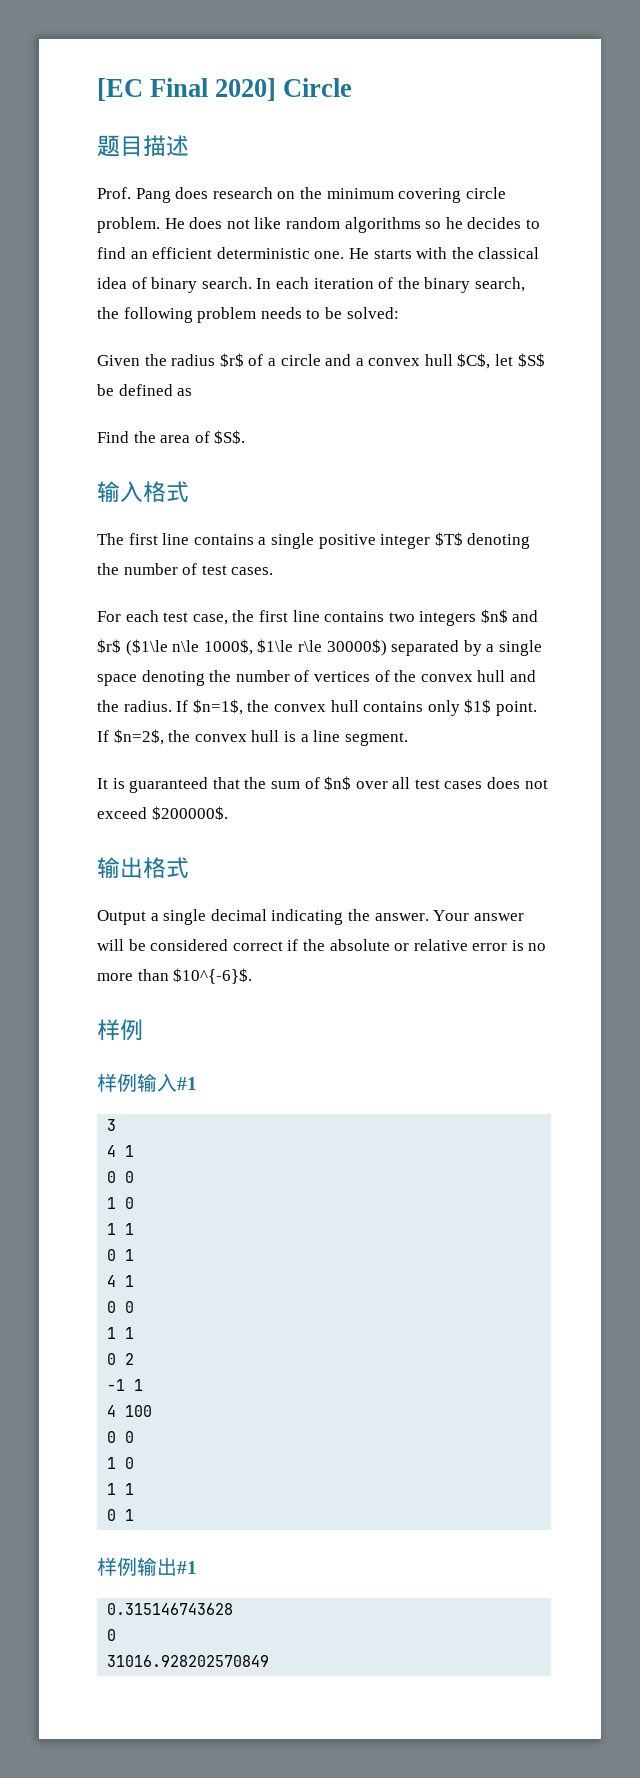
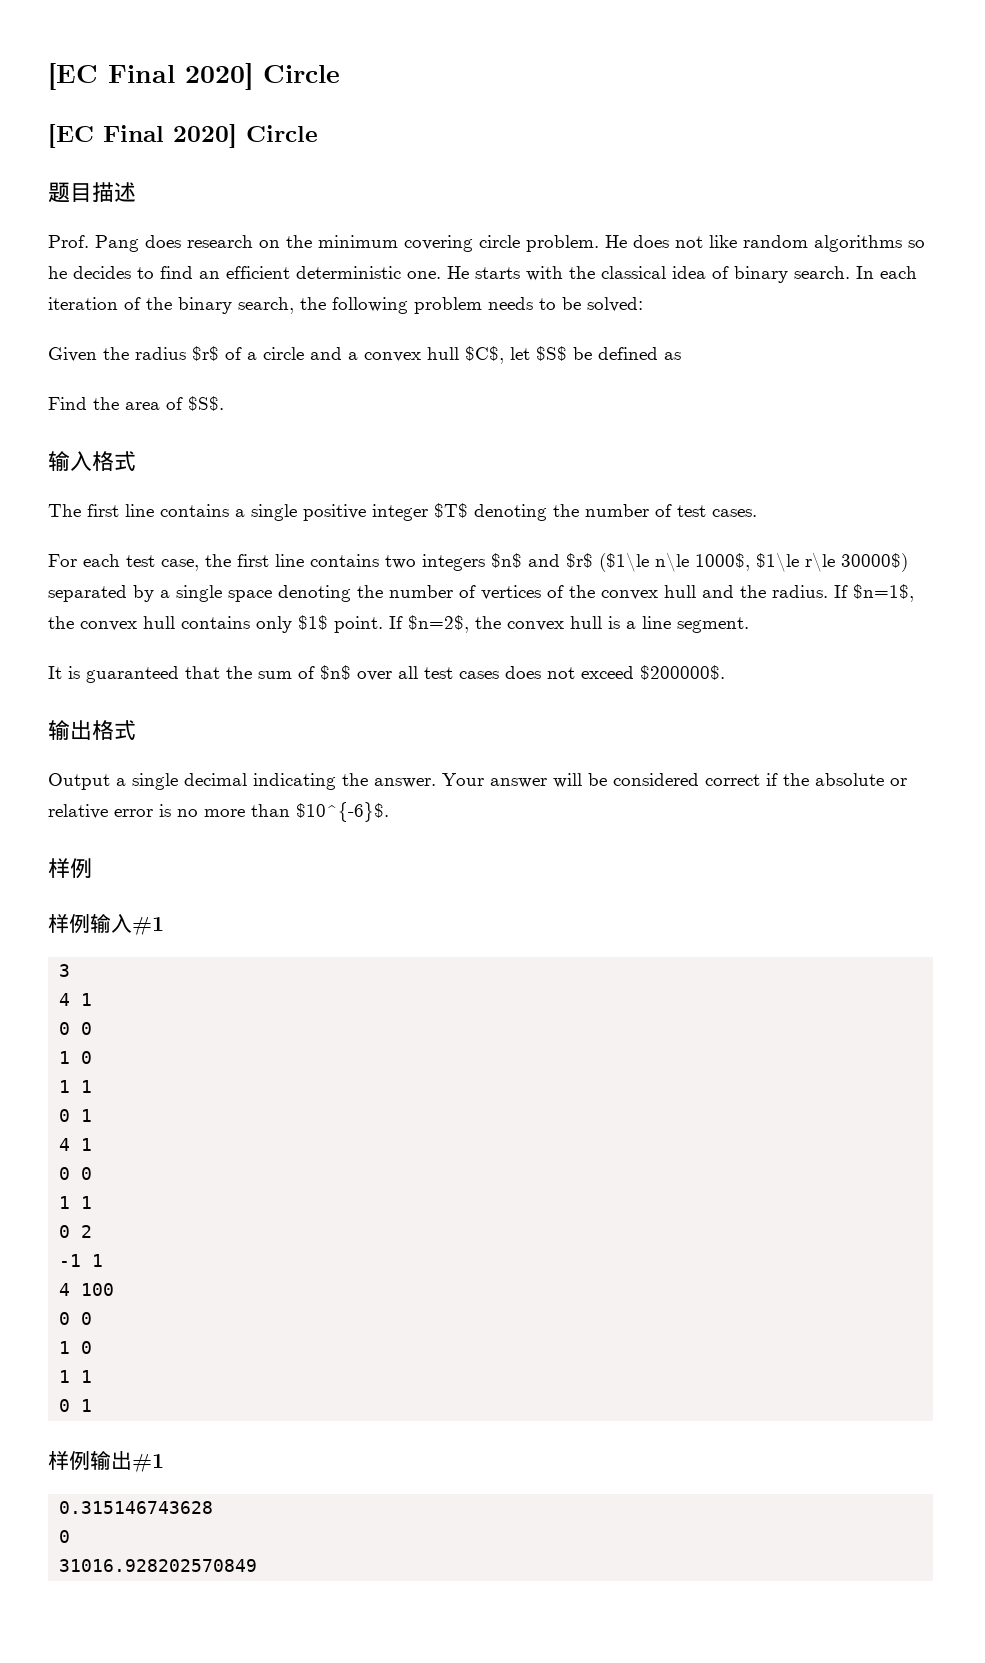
[97,78,353,101] [EC Final 2020] Circle -> [48,63,340,90] [48,124,318,148] [EC Final 2020] Circle // [EC Final 2020] Circle

